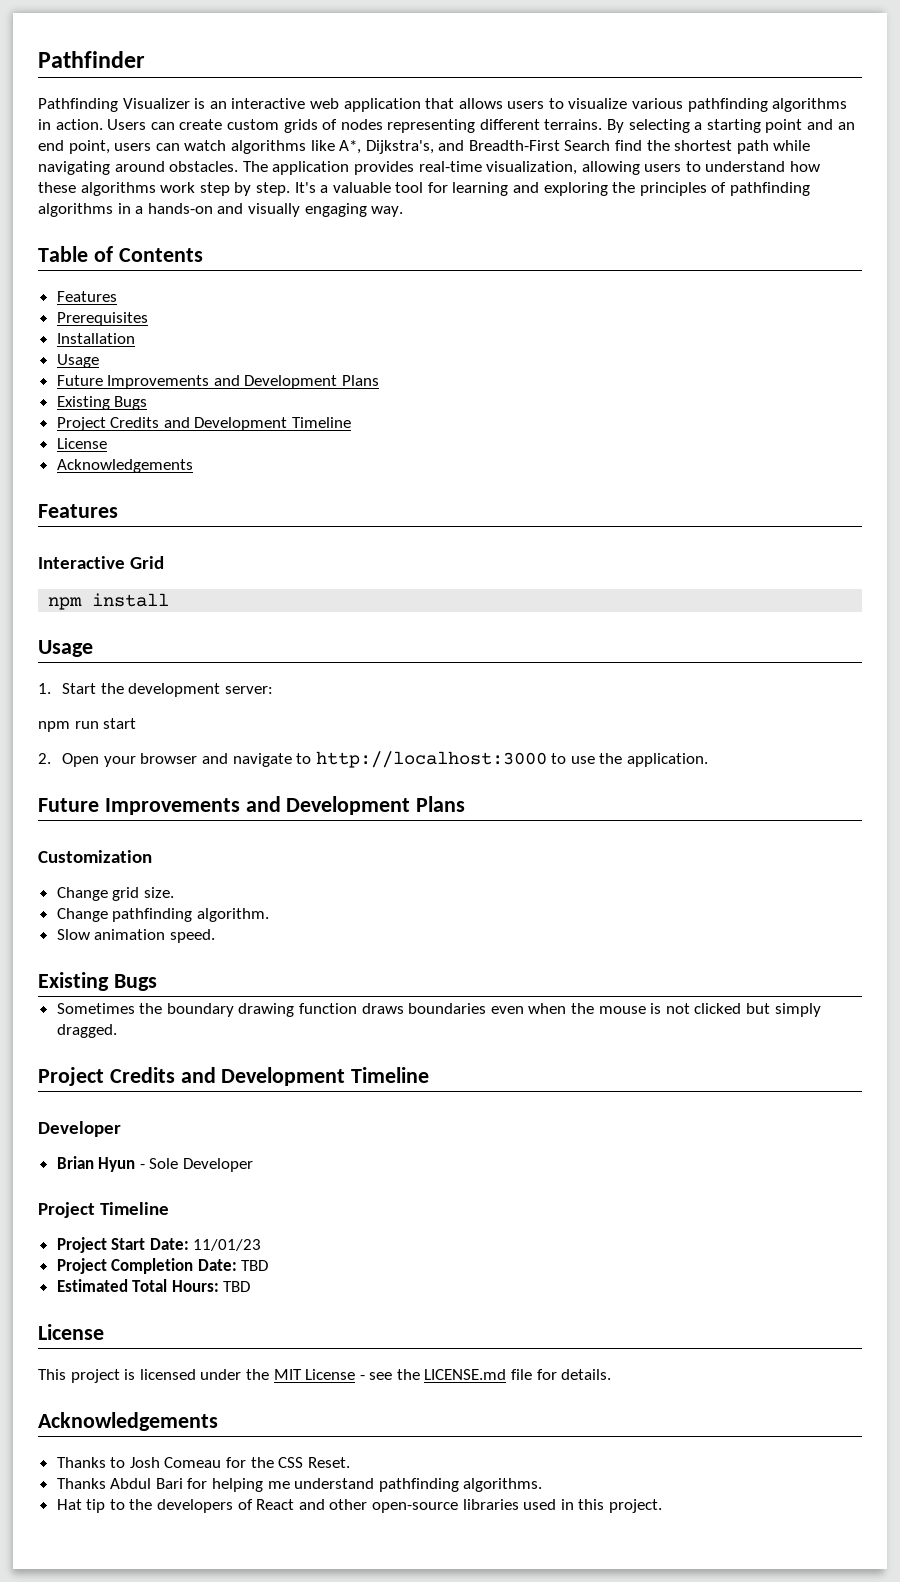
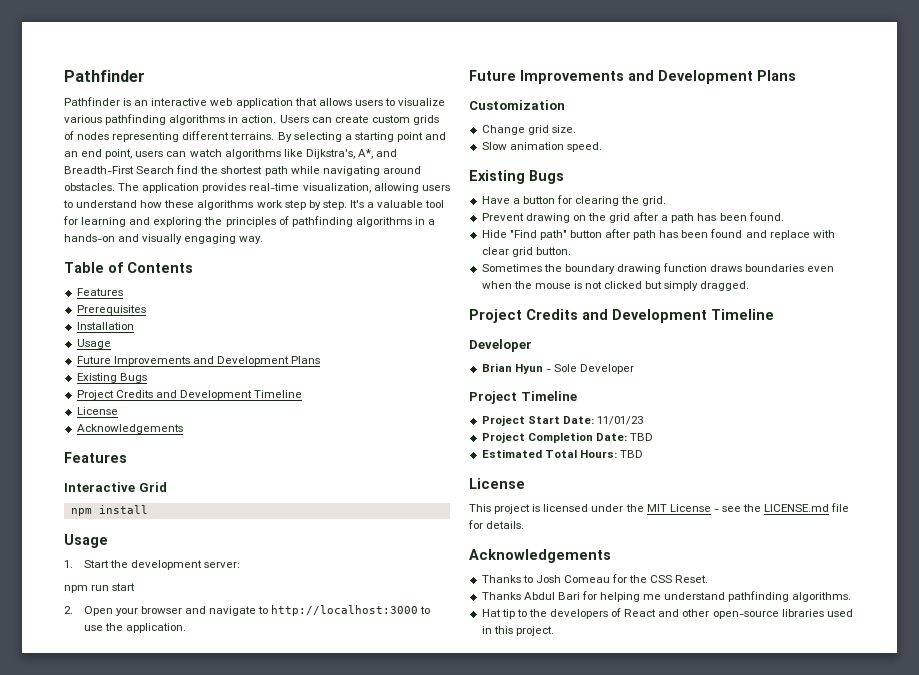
[38,98,190,112] Pathfinding Visualizer -> [64,97,120,106] Pathfinder
[339,140,434,154] A*, Dijkstra's, -> [305,149,373,159] Dijkstra's, A*,
[56,908,269,922] // Change pathfinding algorithm. -> (576, 129) none
(157, 982) none -> [481,195,667,206] [481,212,784,223] [481,229,835,240] [481,247,571,257] // Have a button for clearing the grid. // Prevent drawing on the grid after a path has been found. // Hide "Find path" button after path has been found and replace with clear grid button.

